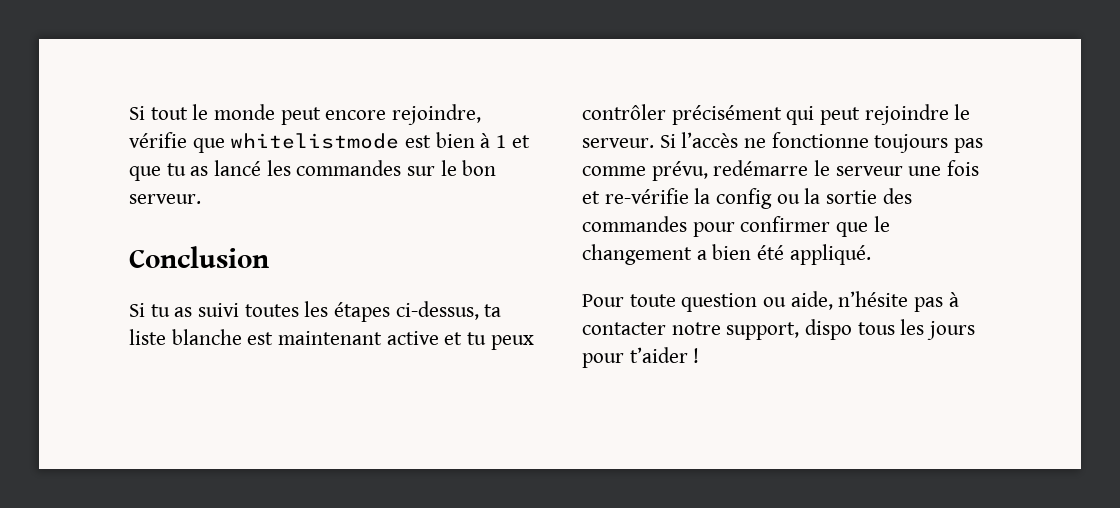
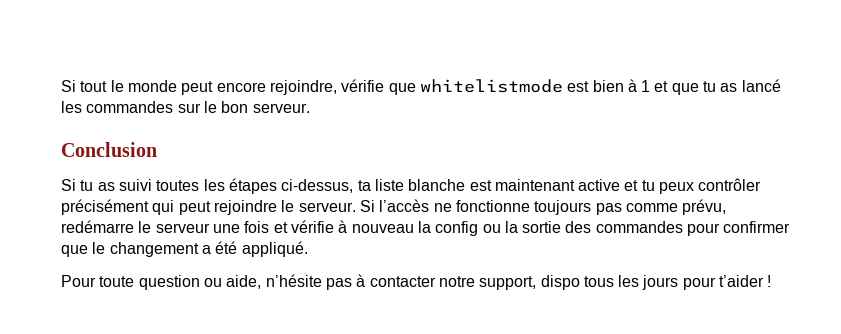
[604,188,689,204] re-vérifie -> [290,220,414,233] vérifie à nouveau
[712,244,752,260] bien -> (211, 249) none

